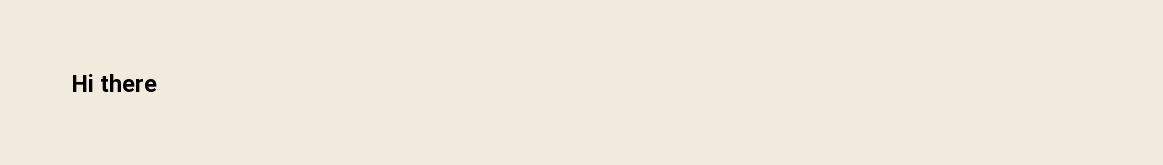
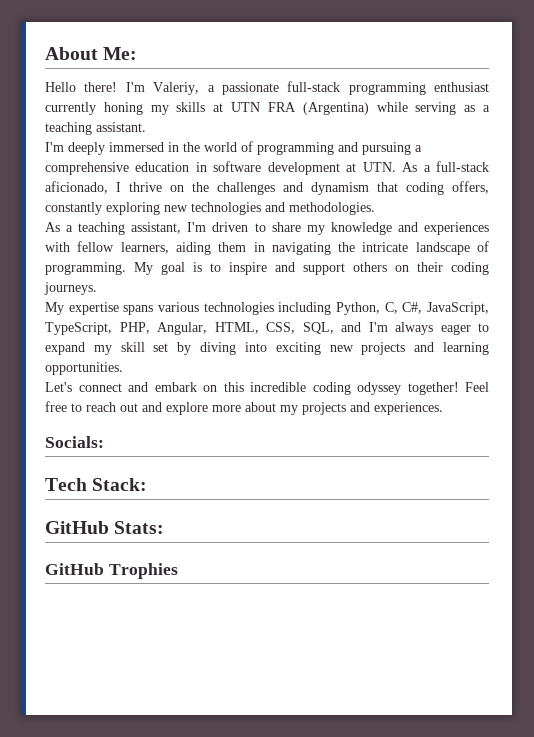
[72,74,158,92] Hi there -> [45,47,138,60] [45,81,489,95] [45,102,490,115] [45,122,146,135] [45,141,422,155] [45,161,490,175] [45,181,489,195] [45,202,375,215] [45,222,489,235] [45,241,490,255] [45,262,489,275] [44,282,97,295] [45,302,490,315] [45,322,489,335] [45,342,489,355] [45,362,123,375] [45,382,489,395] [45,401,443,415] [45,436,104,448] [45,478,148,491] [45,521,165,534] [45,563,178,579] About Me: // Hello there! I'm Valeriy, a passionate full-stack programming enthusiast currently honing my skills at UTN FRA (Argentina) while serving as a teaching assistant. // I'm deeply immersed in the world of programming and pursuing a comprehensive education in software development at UTN. As a full-stack aficionado, I thrive on the challenges and dynamism that coding offers, constantly exploring new technologies and methodologies. // As a teaching assistant, I'm driven to share my knowledge and experiences with fellow learners, aiding them in navigating the intricate landscape of programming. My goal is to inspire and support others on their coding journeys. // My expertise spans various technologies including Python, C, C#, JavaScript, TypeScript, PHP, Angular, HTML, CSS, SQL, and I'm always eager to expand my skill set by diving into exciting new projects and learning opportunities. // Let's connect and embark on this incredible coding odyssey together! Feel free to reach out and explore more about my projects and experiences. // Socials: // Tech Stack: // GitHub Stats: // GitHub Trophies

